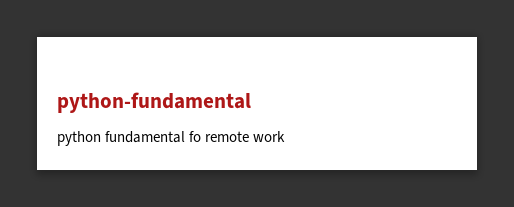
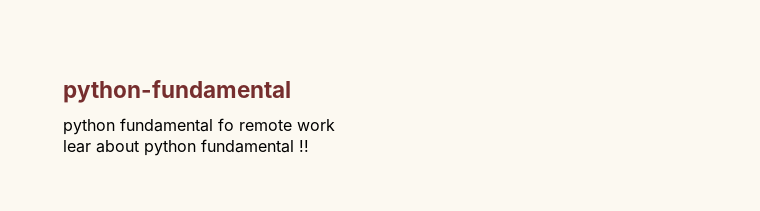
(286, 136) none -> [63,139,309,156] // lear about python fundamental !!

